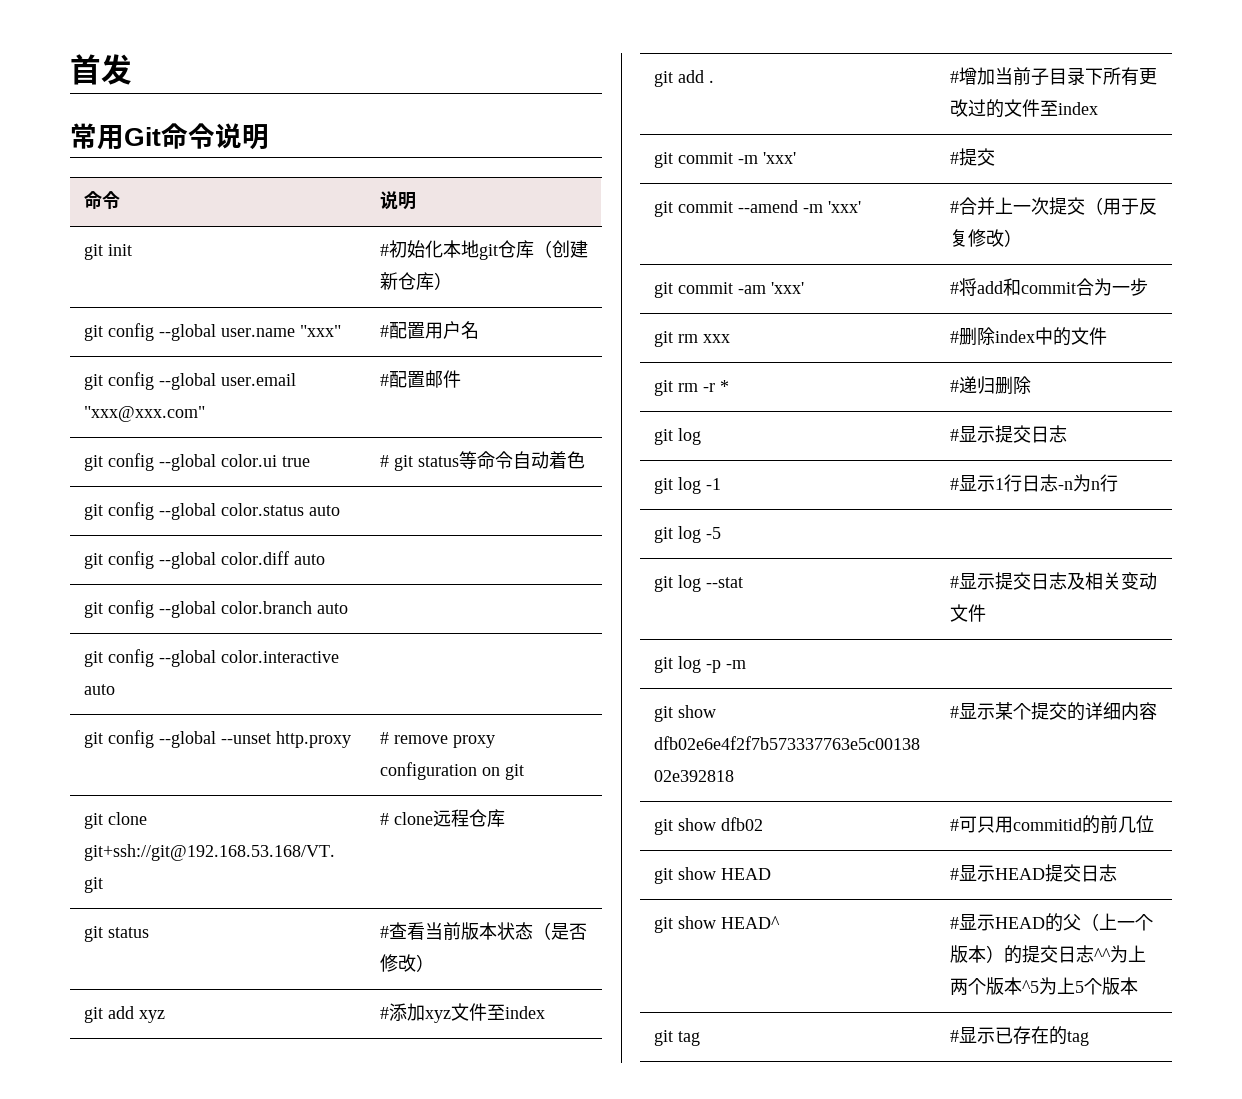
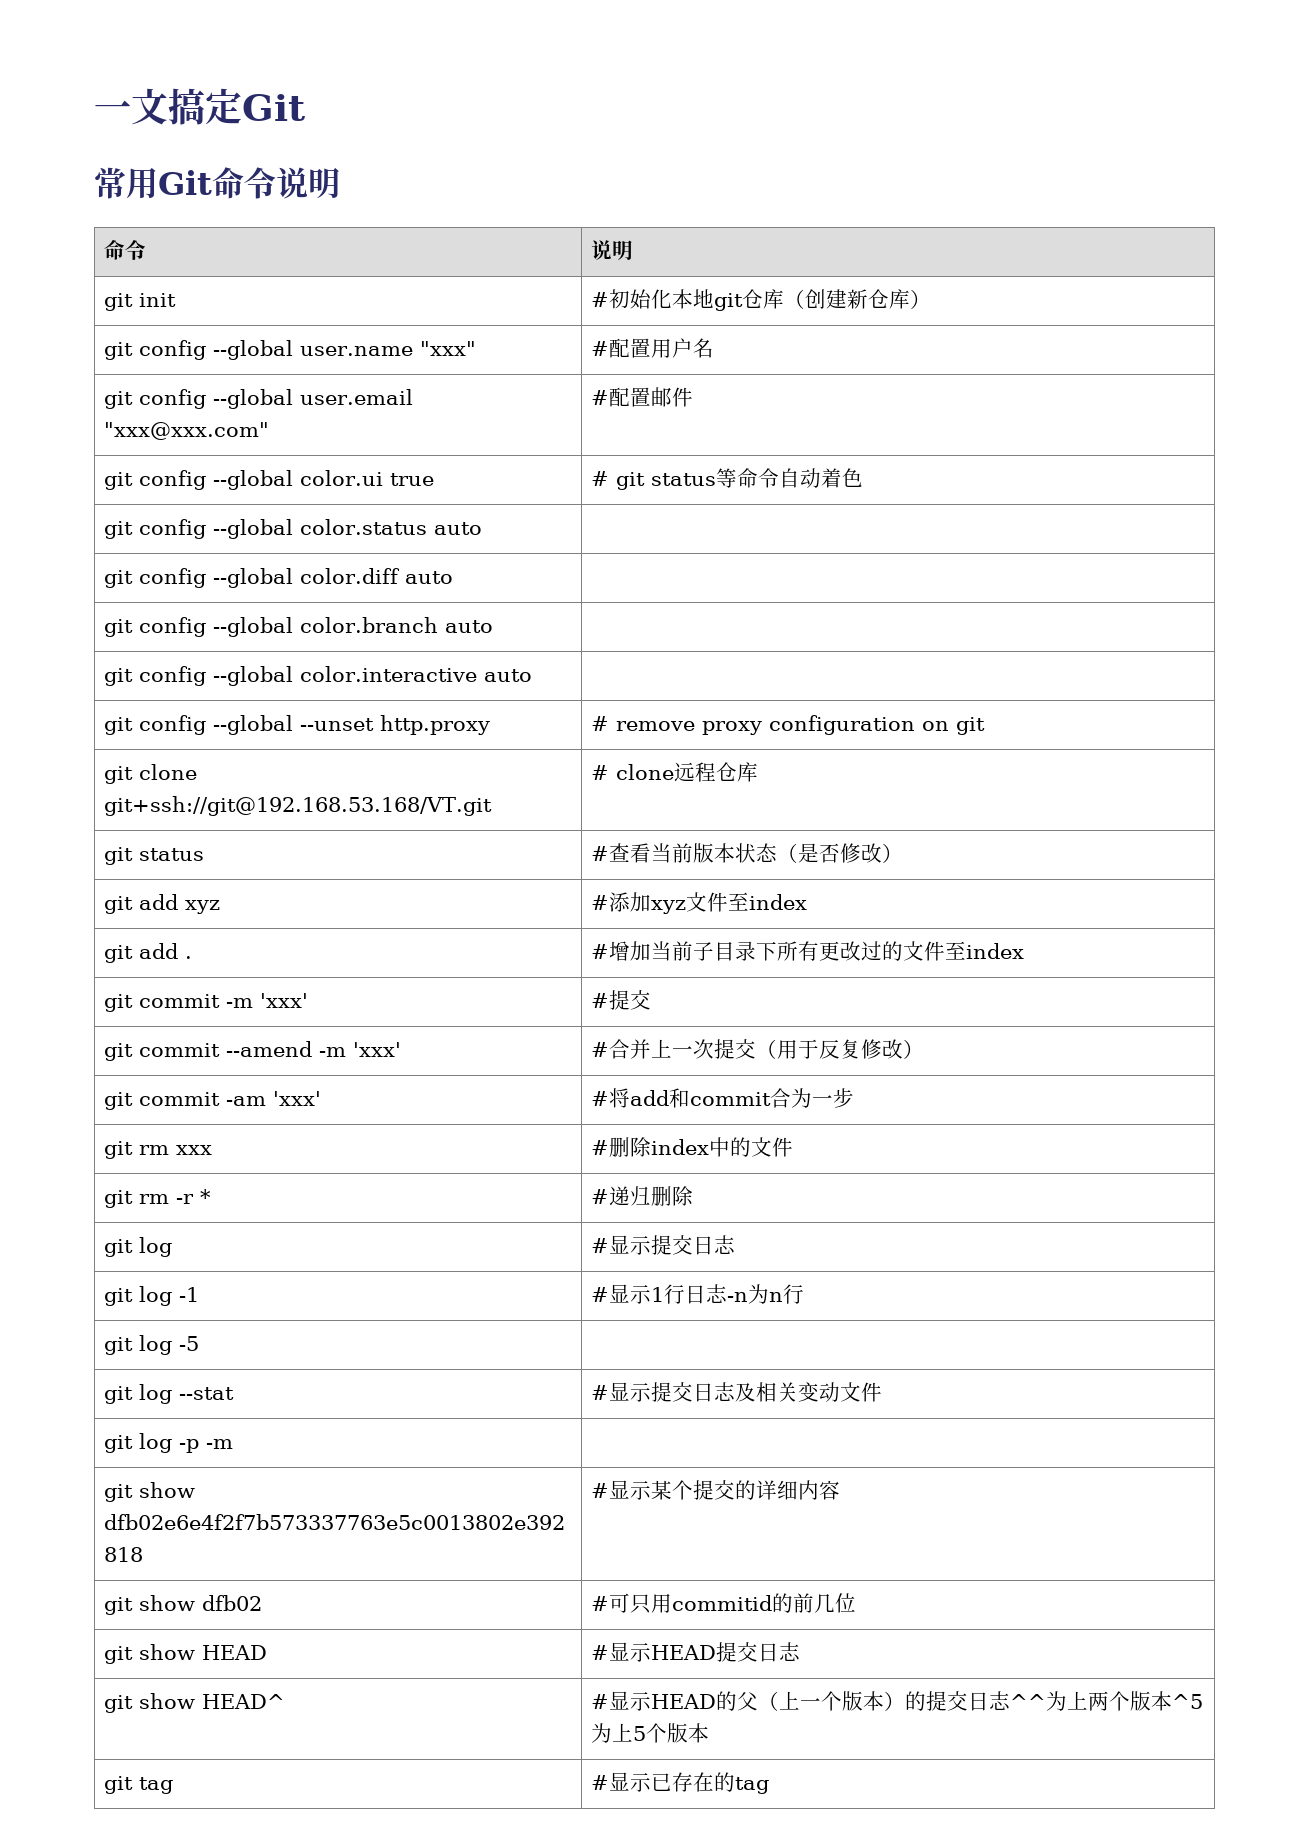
[70,54,132,85] 首发 -> [94,88,305,125] 一文搞定Git

